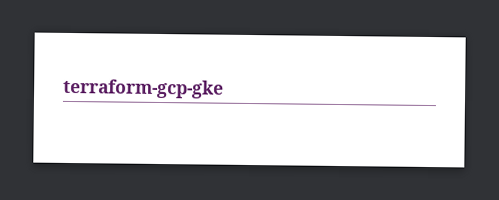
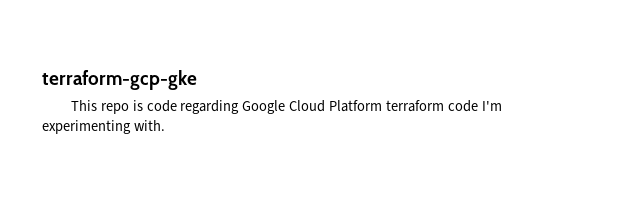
(224, 88) none -> [70,100,502,114] [42,120,165,134] // This repo is code regarding Google Cloud Platform terraform code I'm experimenting with.

